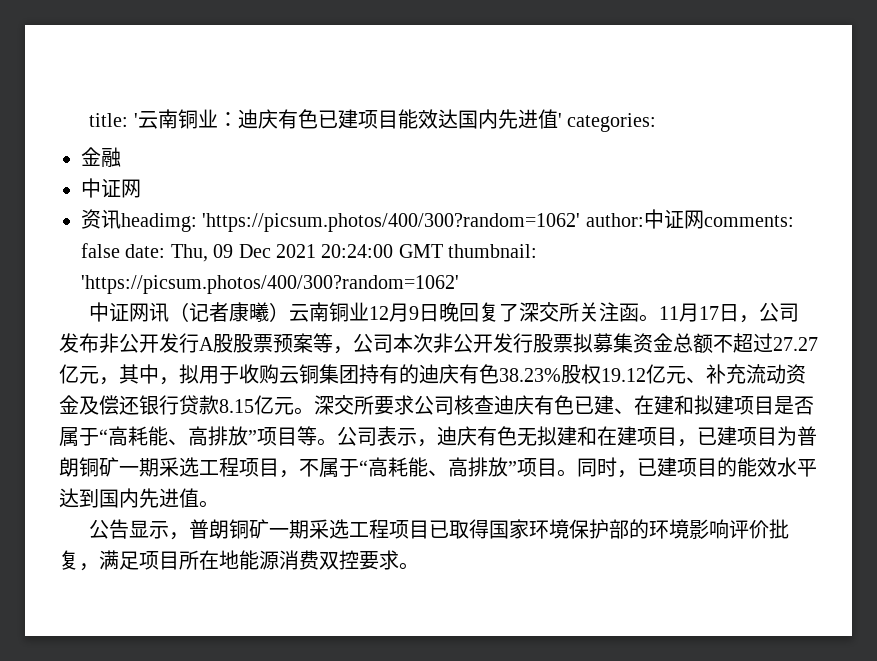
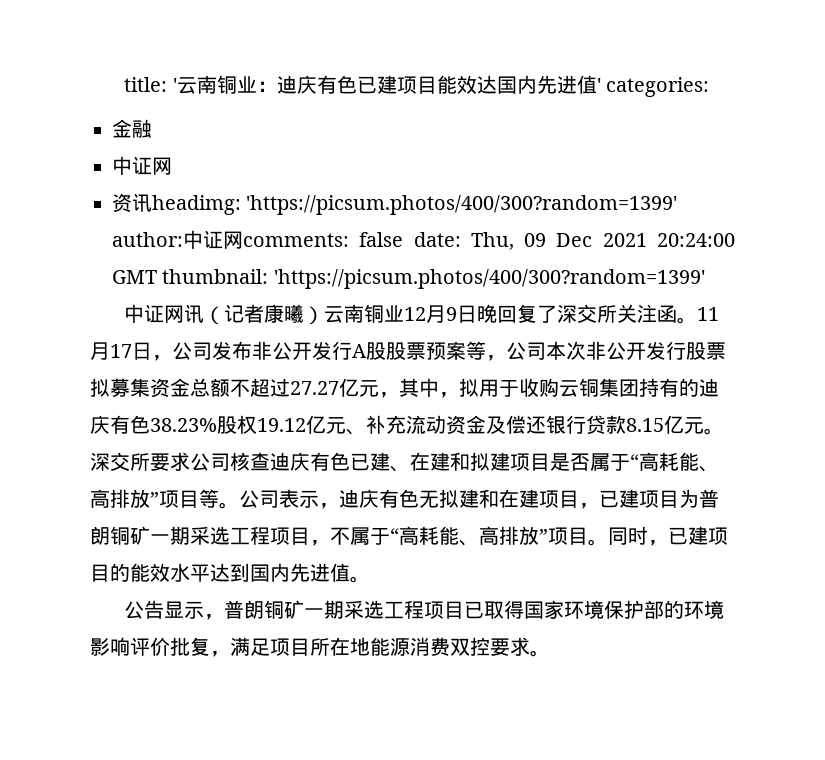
[202,213,581,232] 'https://picsum.photos/400/300?random=1062' -> [246,195,678,215] 'https://picsum.photos/400/300?random=1399'
[81,275,459,294] 'https://picsum.photos/400/300?random=1062' -> [273,269,705,289] 'https://picsum.photos/400/300?random=1399'

